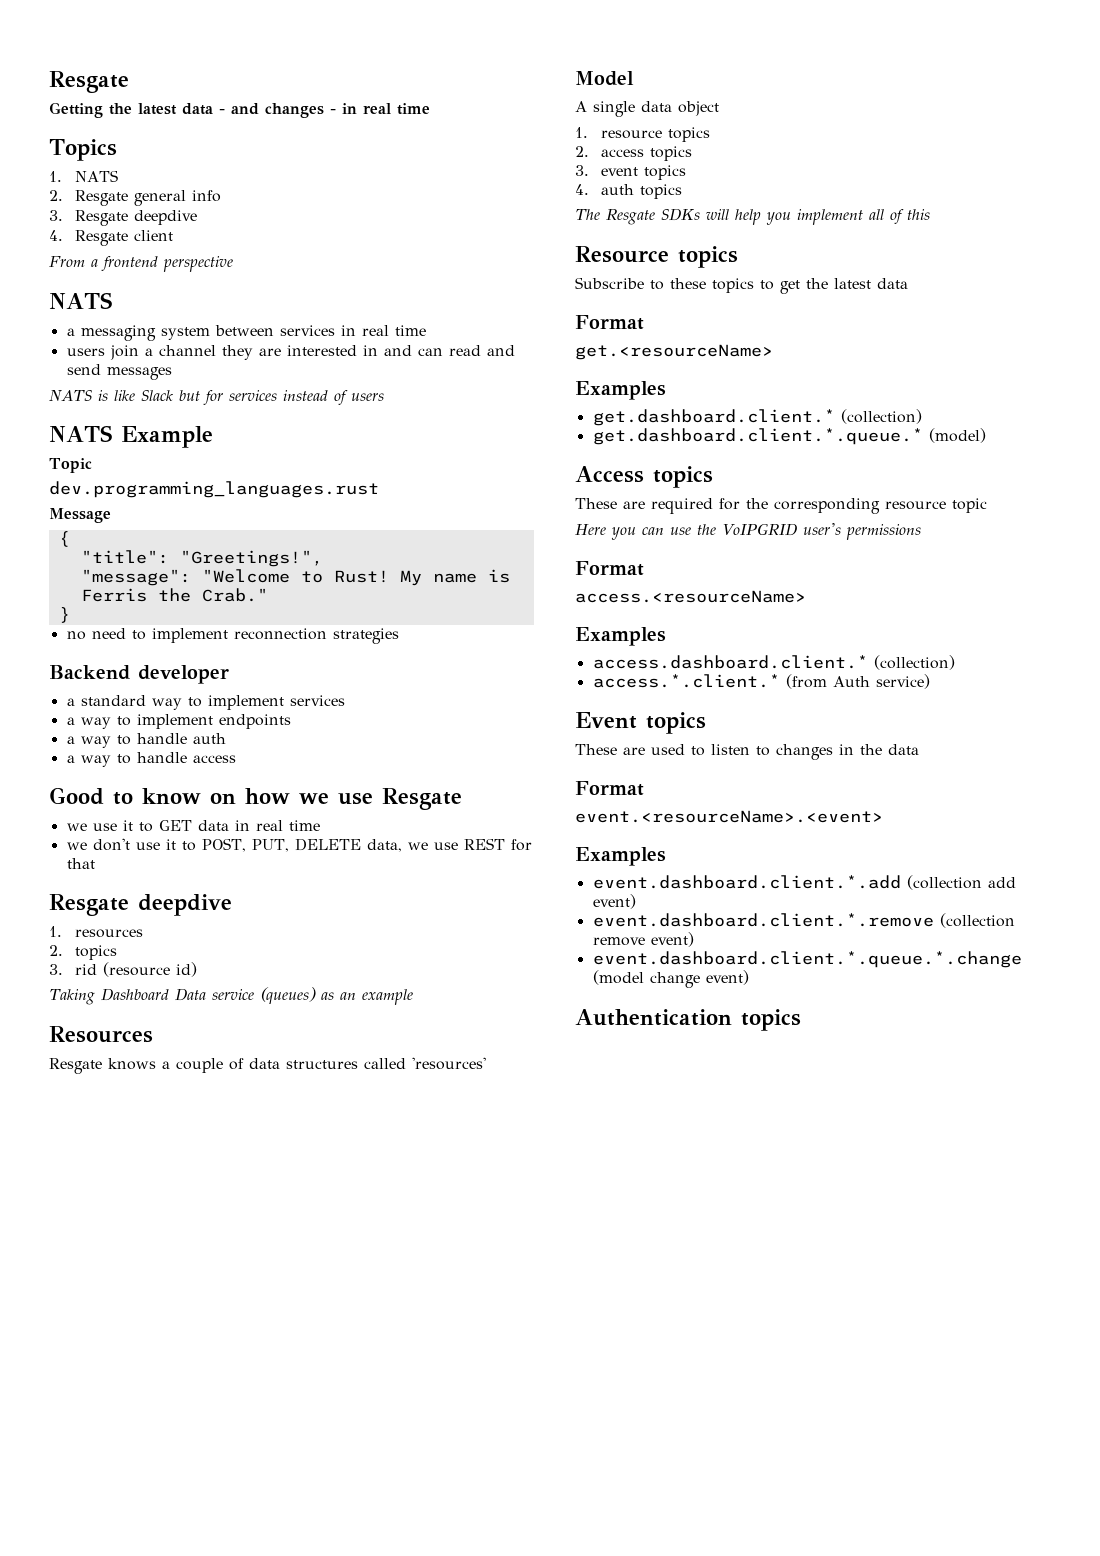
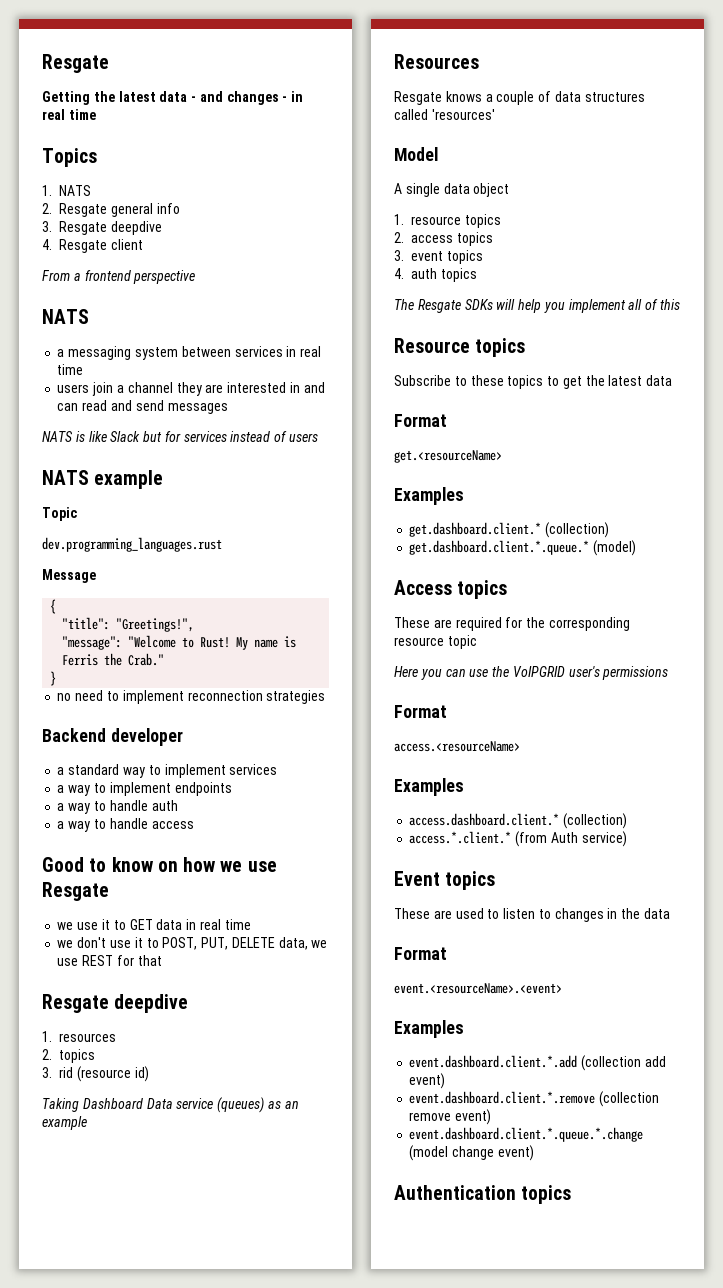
[120,426,213,448] Example -> [94,470,164,489] example

